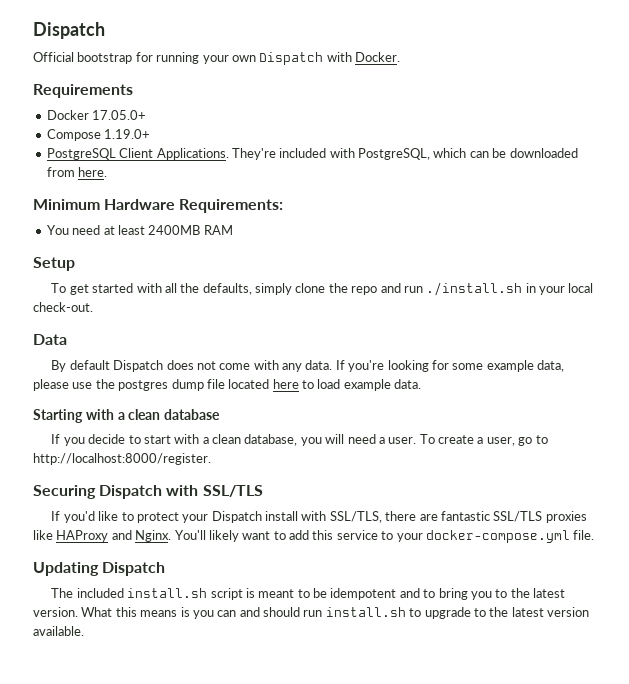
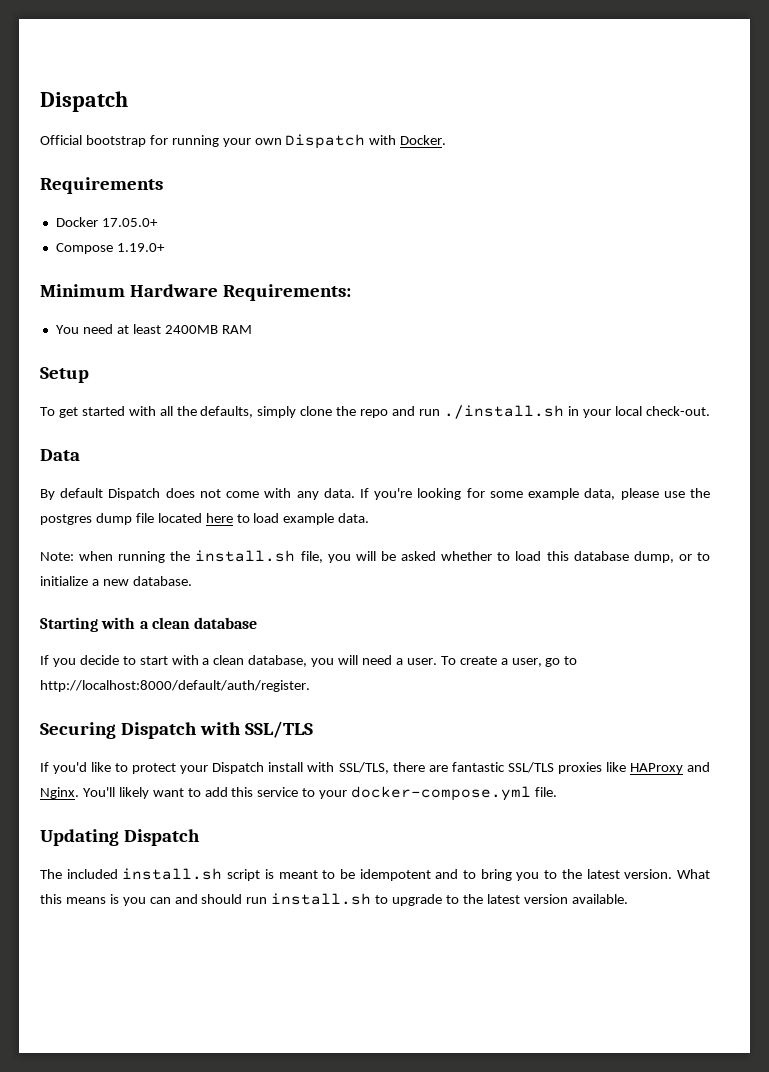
[46,148,578,160] [46,167,108,177] // PostgreSQL Client Applications. They're included with PostgreSQL, which can be downloaded from here. -> (165, 247) none
(422, 384) none -> [40,550,711,563] [40,576,192,586] // Note: when running the install.sh file, you will be asked whether to load this database dump, or to initialize a new database.
[33,453,211,465] http://localhost:8000/register. -> [40,680,310,692] http://localhost:8000/default/auth/register.

